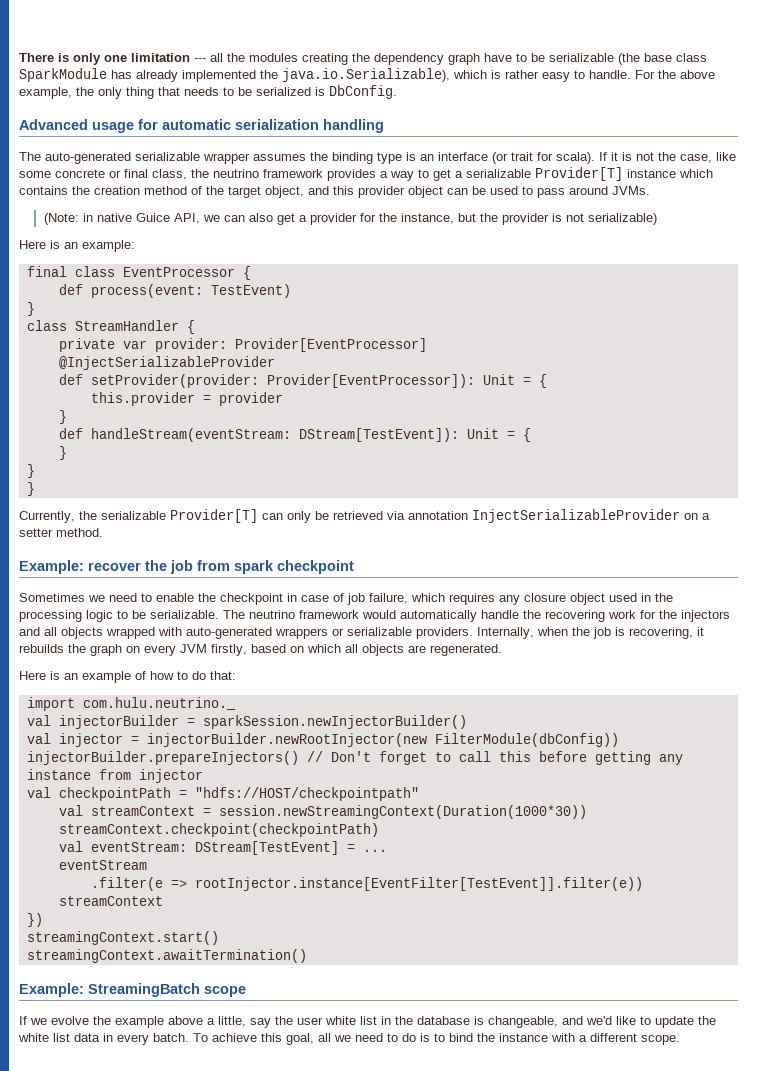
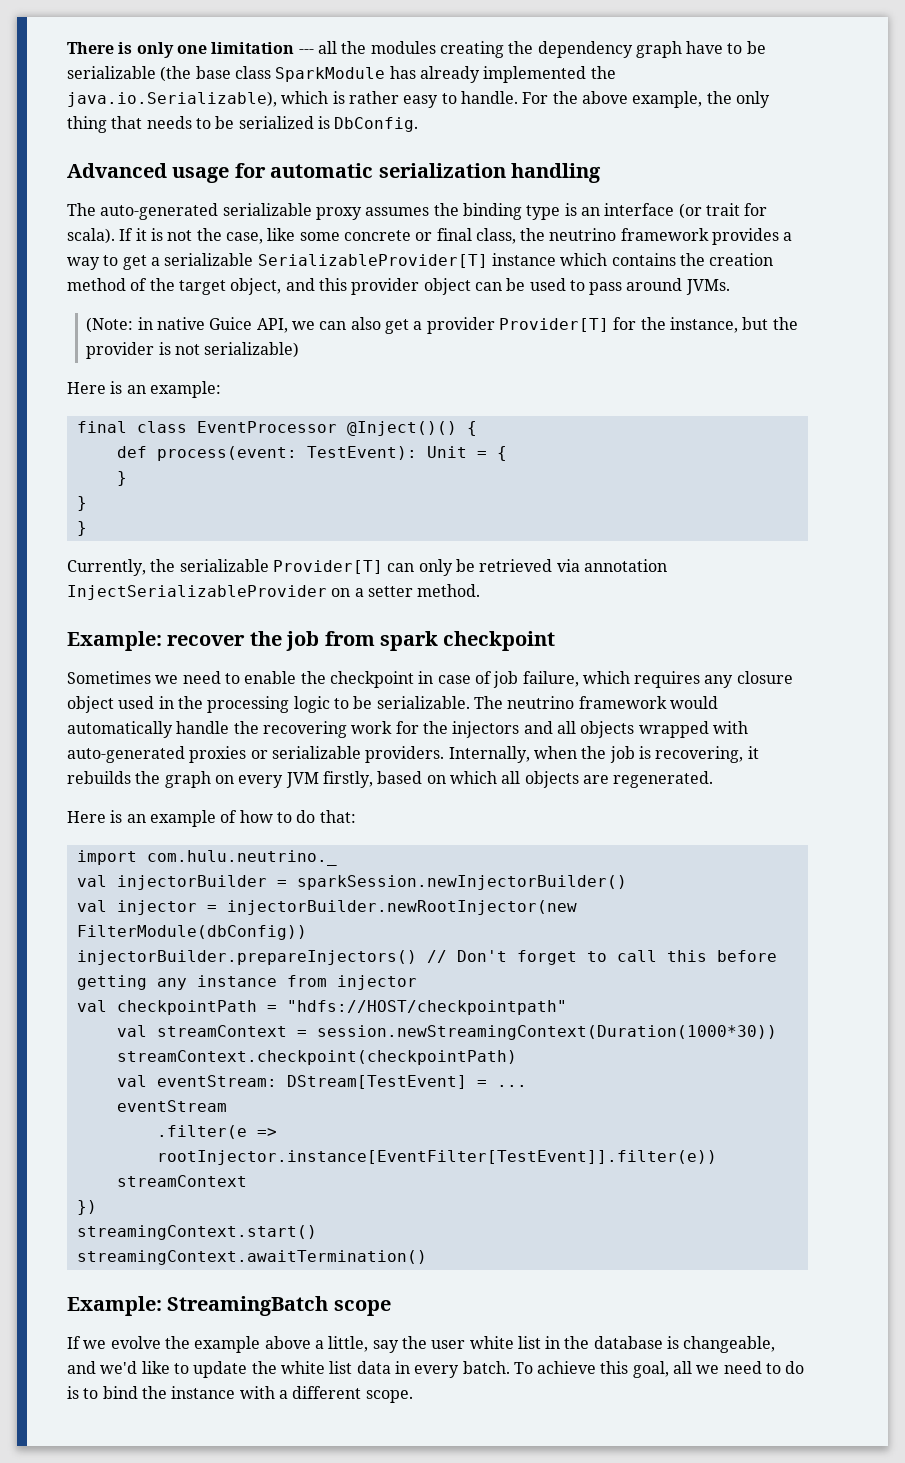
[203,153,250,164] wrapper -> [315,207,362,220] proxy
[535,167,623,181] Provider[T] -> [257,254,488,268] SerializableProvider[T]
(357, 219) none -> [498,318,609,332] Provider[T]
(235, 272) none -> [346,421,457,436] @Inject()()
[210,284,291,298] [26,302,35,316] [26,320,195,334] [58,338,427,352] [58,356,275,370] [58,374,547,388] [90,392,283,406] [58,410,67,424] [58,428,459,442] TestEvent) // } // class StreamHandler { // private var provider: Provider[EventProcessor] // @InjectSerializableProvider // def setProvider(provider: Provider[EventProcessor]): Unit = { // this.provider = provider // } // def handleStream(eventStream: DStream[TestEvent]): -> [306,446,417,460] TestEvent):
[275,628,328,639] wrappers -> [189,746,247,763] proxies

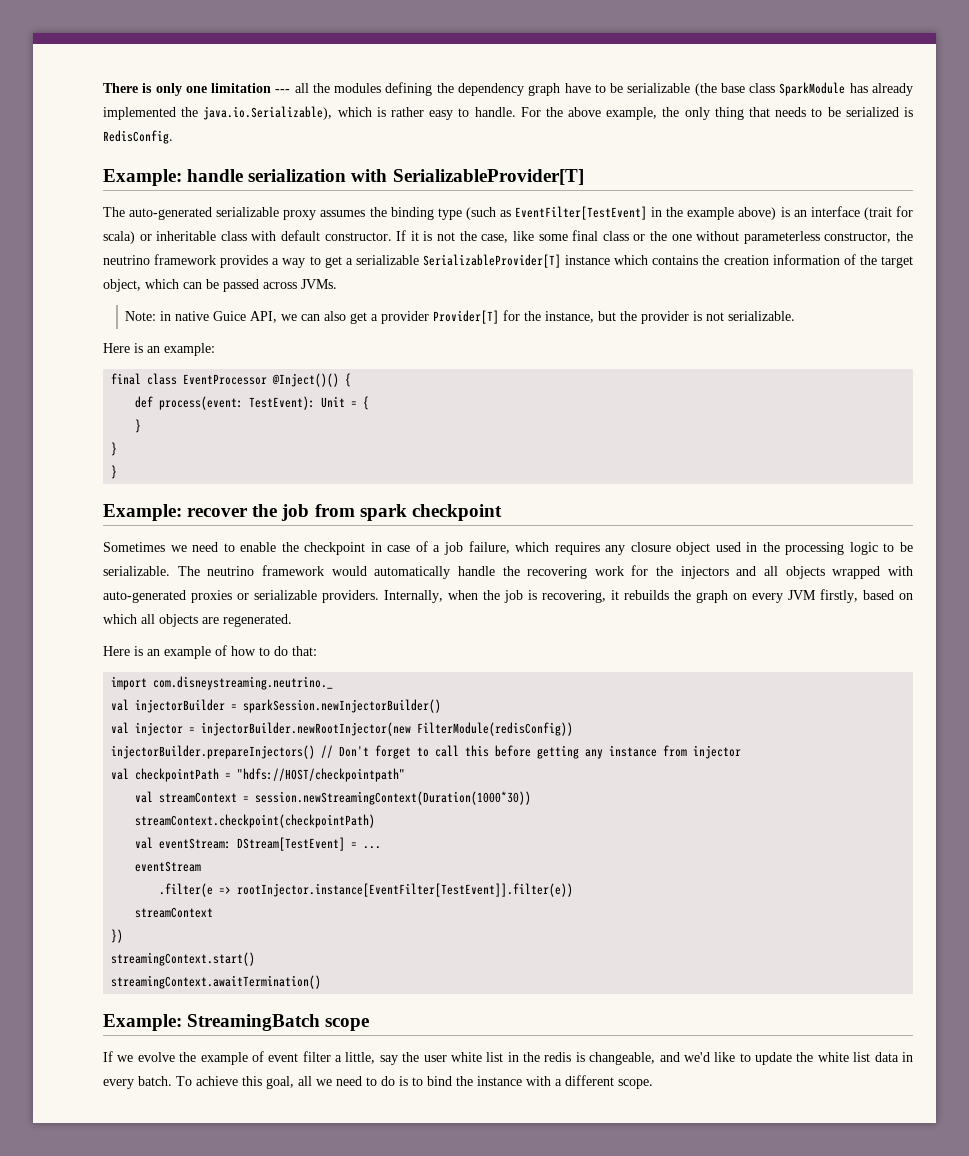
[439,41,504,58] creating -> [385,82,433,96] defining
[334,117,419,132] [67,163,601,183] DbConfig. // Advanced usage for automatic serialization handling -> [103,130,173,144] [103,169,584,186] RedisConfig. // Example: handle serialization with SerializableProvider[T]
[564,203,768,219] [67,228,115,244] is an interface (or trait for scala). -> [465,206,913,220] [103,230,392,244] (such as EventFilter[TestEvent] in the example above) is an interface (trait for scala) or inheritable class with default constructor.
[343,228,516,244] concrete or final class, -> [572,230,892,244] final class or the one without parameterless constructor,
[67,278,126,291] method -> [772,254,840,265] information
[285,278,683,295] and this provider object can be used to pass around -> [145,279,297,292] which can be passed across
[86,317,134,333] (Note: -> [125,311,157,321] Note:
[204,342,300,358] serializable) -> [728,311,796,321] serializable.
[67,559,667,576] [67,584,481,600] // Currently, the serializable Provider[T] can only be retrieved via annotation InjectSerializableProvider on a setter method. -> (118, 472) none
(492, 677) none -> [433,545,441,552] a
[146,850,337,866] com.hulu.neutrino._ -> [153,676,334,690] com.disneystreaming.neutrino._
[76,925,307,940] FilterModule(dbConfig)) -> [417,722,574,736] FilterModule(redisConfig))
[264,1336,311,1349] above -> [251,1051,331,1062] of event filter
[593,1336,663,1349] database -> [544,1052,572,1062] redis

